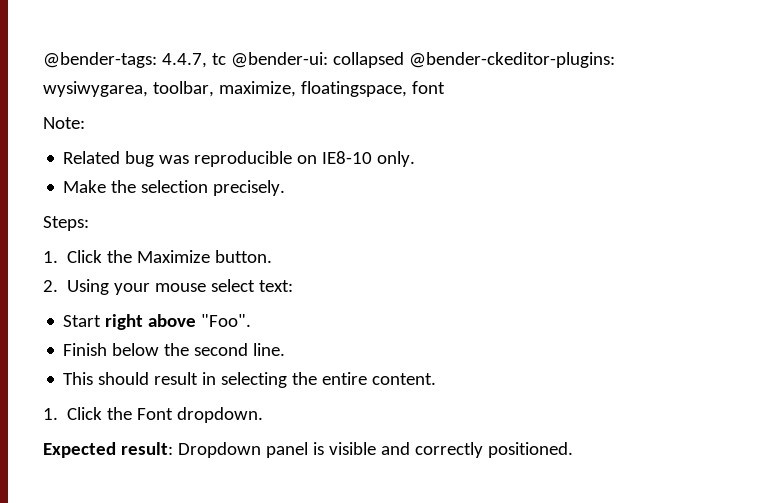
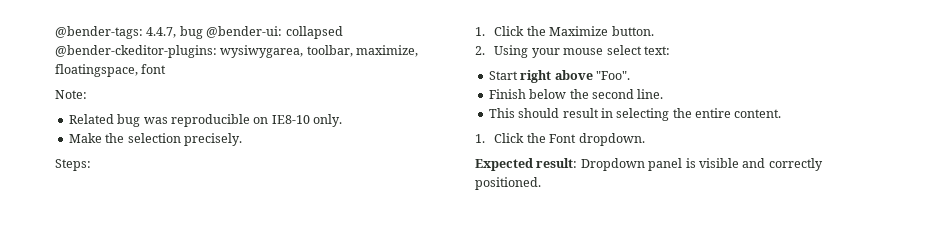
[211,53,226,65] tc -> [179,26,203,39] bug

